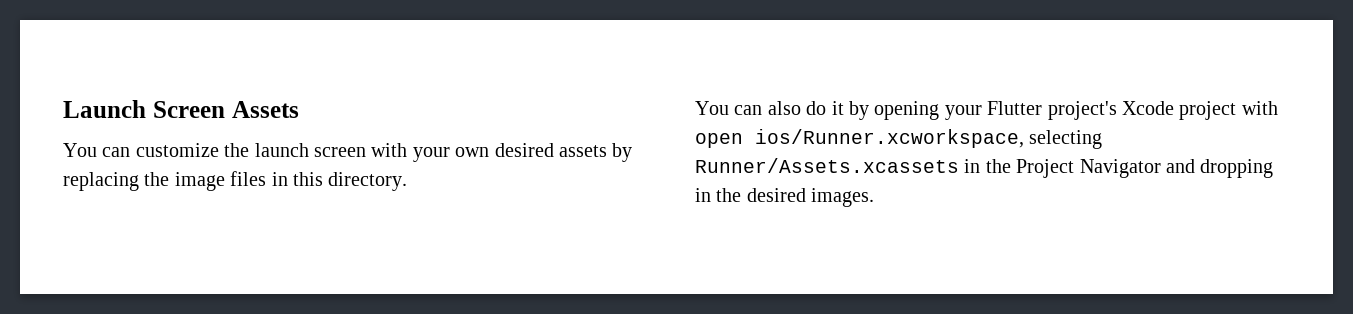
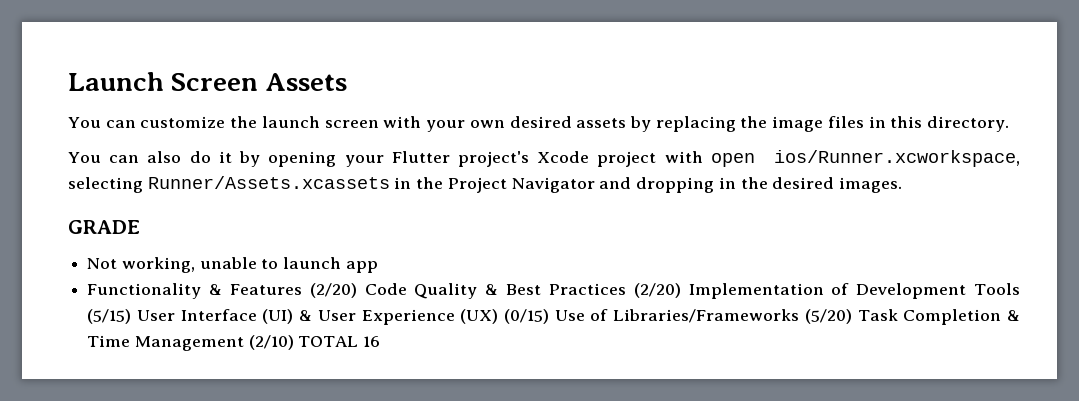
(875, 197) none -> [68,220,140,234] [87,257,378,273] [87,283,1021,299] [87,309,1021,325] [87,335,381,351] // GRADE // Not working, unable to launch app // Functionality & Features (2/20) Code Quality & Best Practices (2/20) Implementation of Development Tools (5/15) User Interface (UI) & User Experience (UX) (0/15) Use of Libraries/Frameworks (5/20) Task Completion & Time Management (2/10) TOTAL 16

